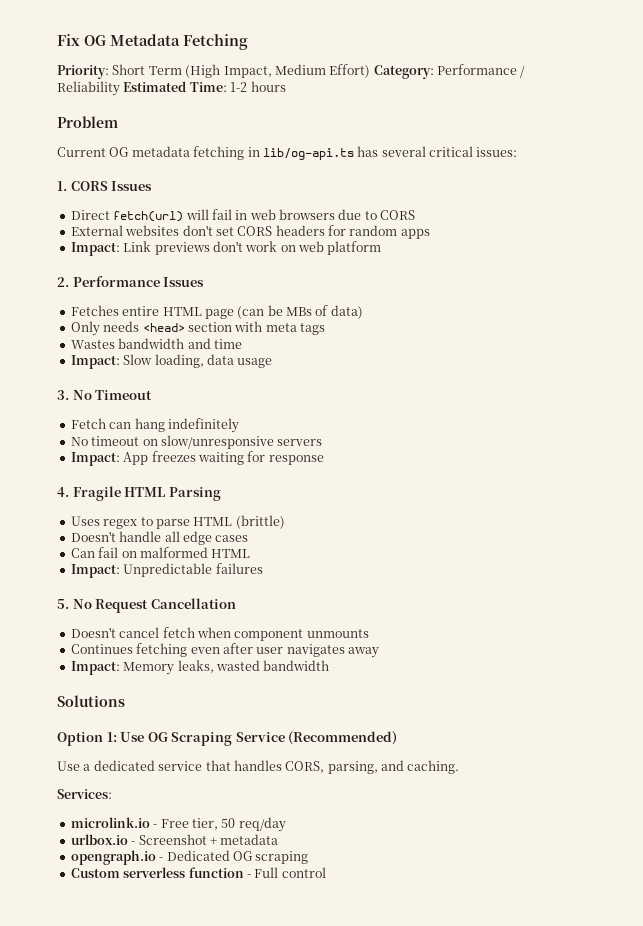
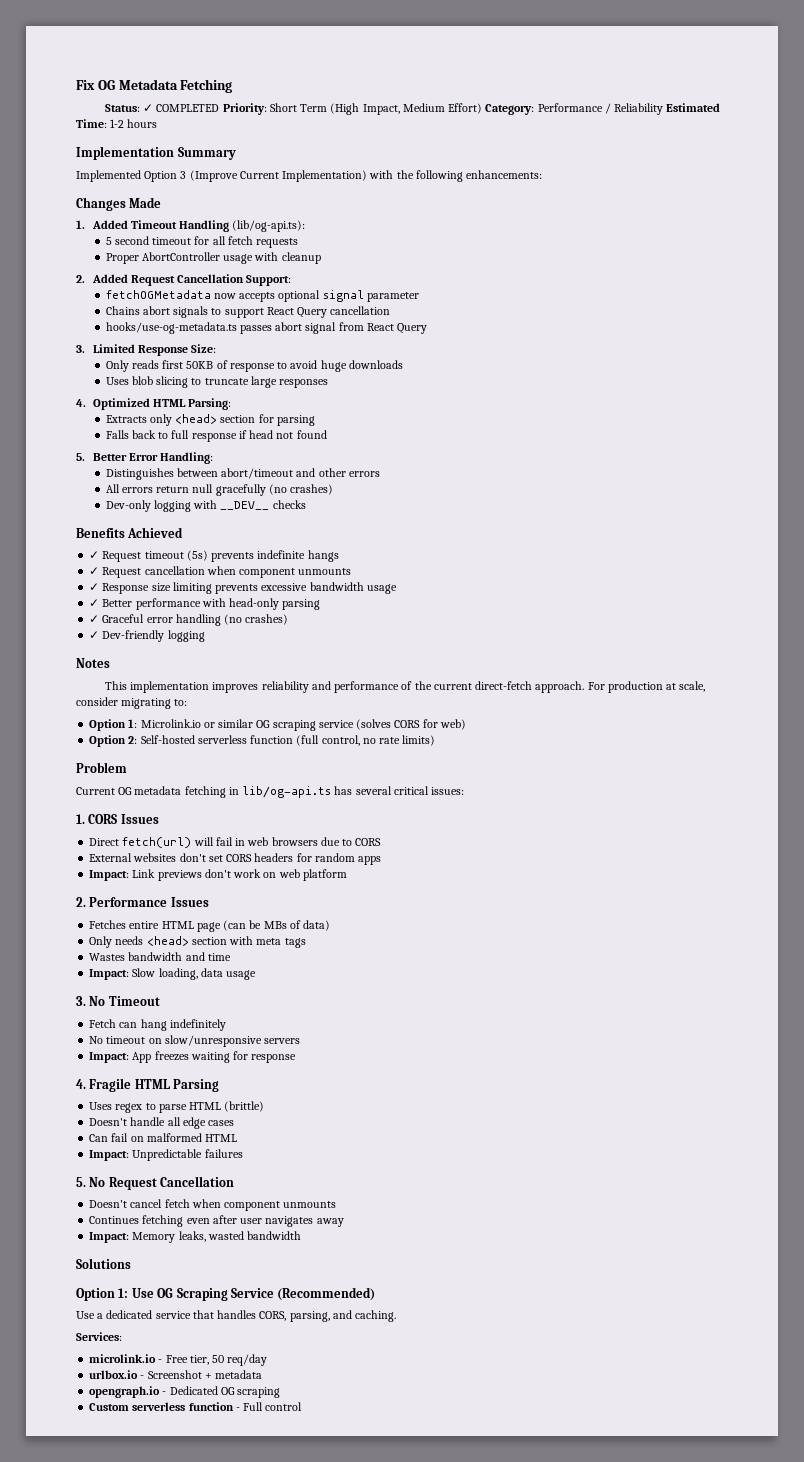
(248, 42) none -> [104,104,220,112] Status: ✓ COMPLETED
(286, 86) none -> [76,146,236,160] [76,170,543,182] [76,197,162,211] [76,220,306,232] [105,236,299,248] [105,252,321,264] [76,274,292,286] [105,290,419,302] [105,306,391,318] [105,322,428,334] [76,344,217,356] [105,360,403,372] [105,376,329,388] [76,398,232,410] [105,414,315,426] [105,430,327,442] [76,452,214,464] [105,468,380,480] [105,484,334,496] [105,500,306,512] [76,527,184,538] [89,550,339,562] [89,566,352,578] [89,582,397,594] [89,598,321,610] [89,614,289,626] [89,630,205,642] [76,658,110,668] [104,681,706,693] [76,697,188,709] [89,719,466,731] [89,735,436,747] // Implementation Summary // Implemented Option 3 (Improve Current Implementation) with the following enhancements: // Changes Made // 1. Added Timeout Handling (lib/og-api.ts): // 5 second timeout for all fetch requests // Proper AbortController usage with cleanup // 2. Added Request Cancellation Support: // fetchOGMetadata now accepts optional signal parameter // Chains abort signals to support React Query cancellation // hooks/use-og-metadata.ts passes abort signal from React Query // 3. Limited Response Size: // Only reads first 50KB of response to avoid huge downloads // Uses blob slicing to truncate large responses // 4. Optimized HTML Parsing: // Extracts only <head> section for parsing // Falls back to full response if head not found // 5. Better Error Handling: // Distinguishes between abort/timeout and other errors // All errors return null gracefully (no crashes) // Dev-only logging with __DEV__ checks // Benefits Achieved // ✓ Request timeout (5s) prevents indefinite hangs // ✓ Request cancellation when component unmounts // ✓ Response size limiting prevents excessive bandwidth usage // ✓ Better performance with head-only parsing // ✓ Graceful error handling (no crashes) // ✓ Dev-friendly logging // Notes // This implementation improves reliability and performance of the current direct-fetch approach. For production at scale, consider migrating to: // Option 1: Microlink.io or similar OG scraping service (solves CORS for web) // Option 2: Self-hosted serverless function (full control, no rate limits)

